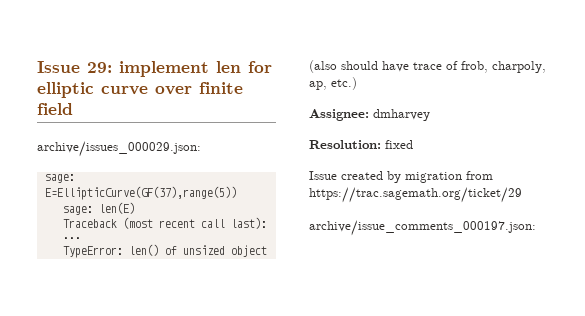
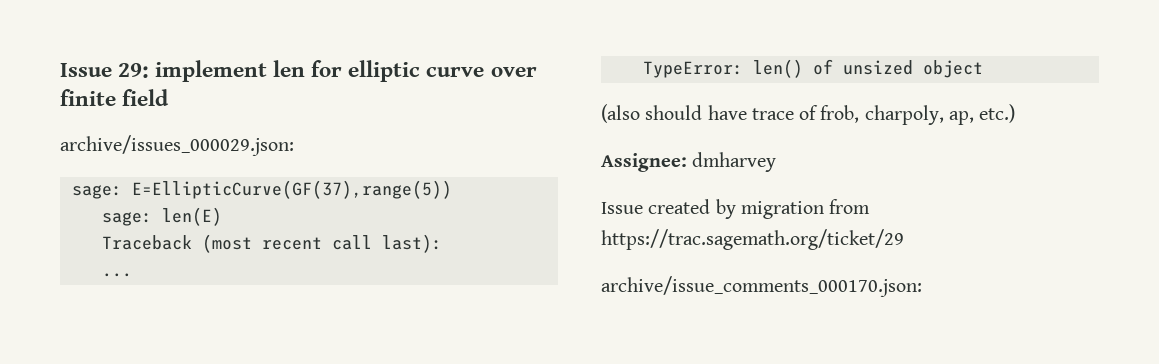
[309,140,413,149] // Resolution: fixed -> (777, 162) none
[309,220,536,236] archive/issue_comments_000197.json: -> [601,276,922,297] archive/issue_comments_000170.json:

